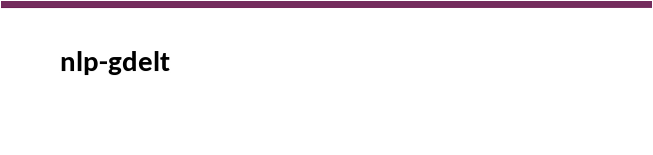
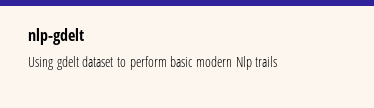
(170, 63) none -> [28,56,278,70] // Using gdelt dataset to perform basic modern Nlp trails

